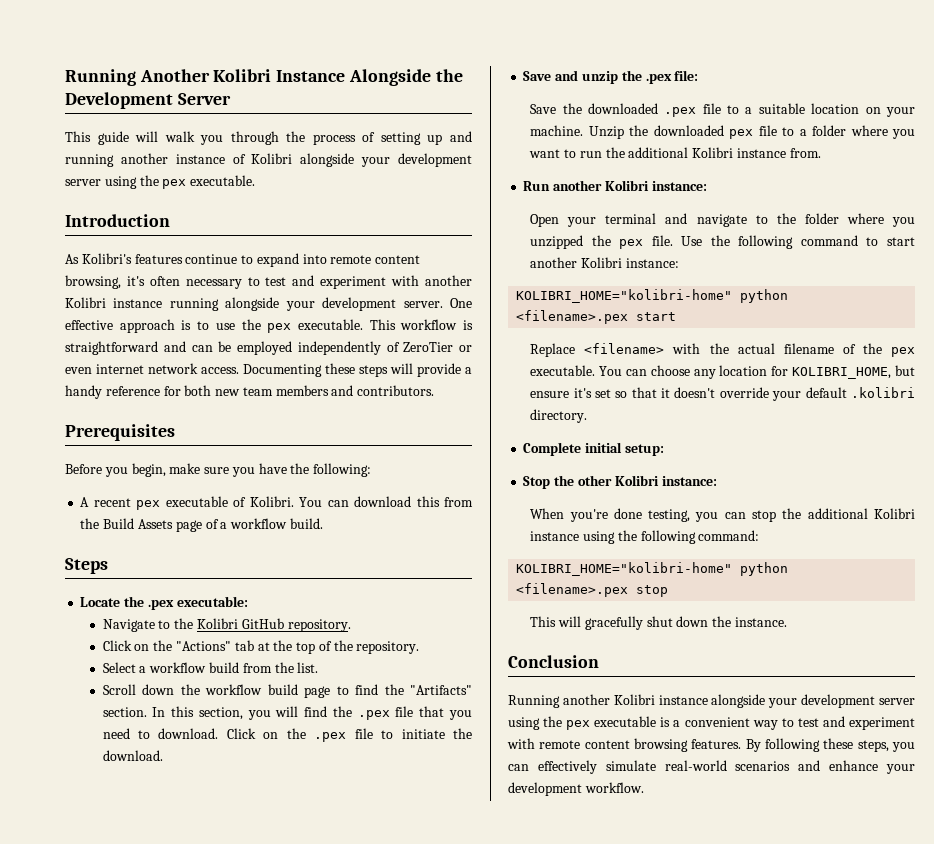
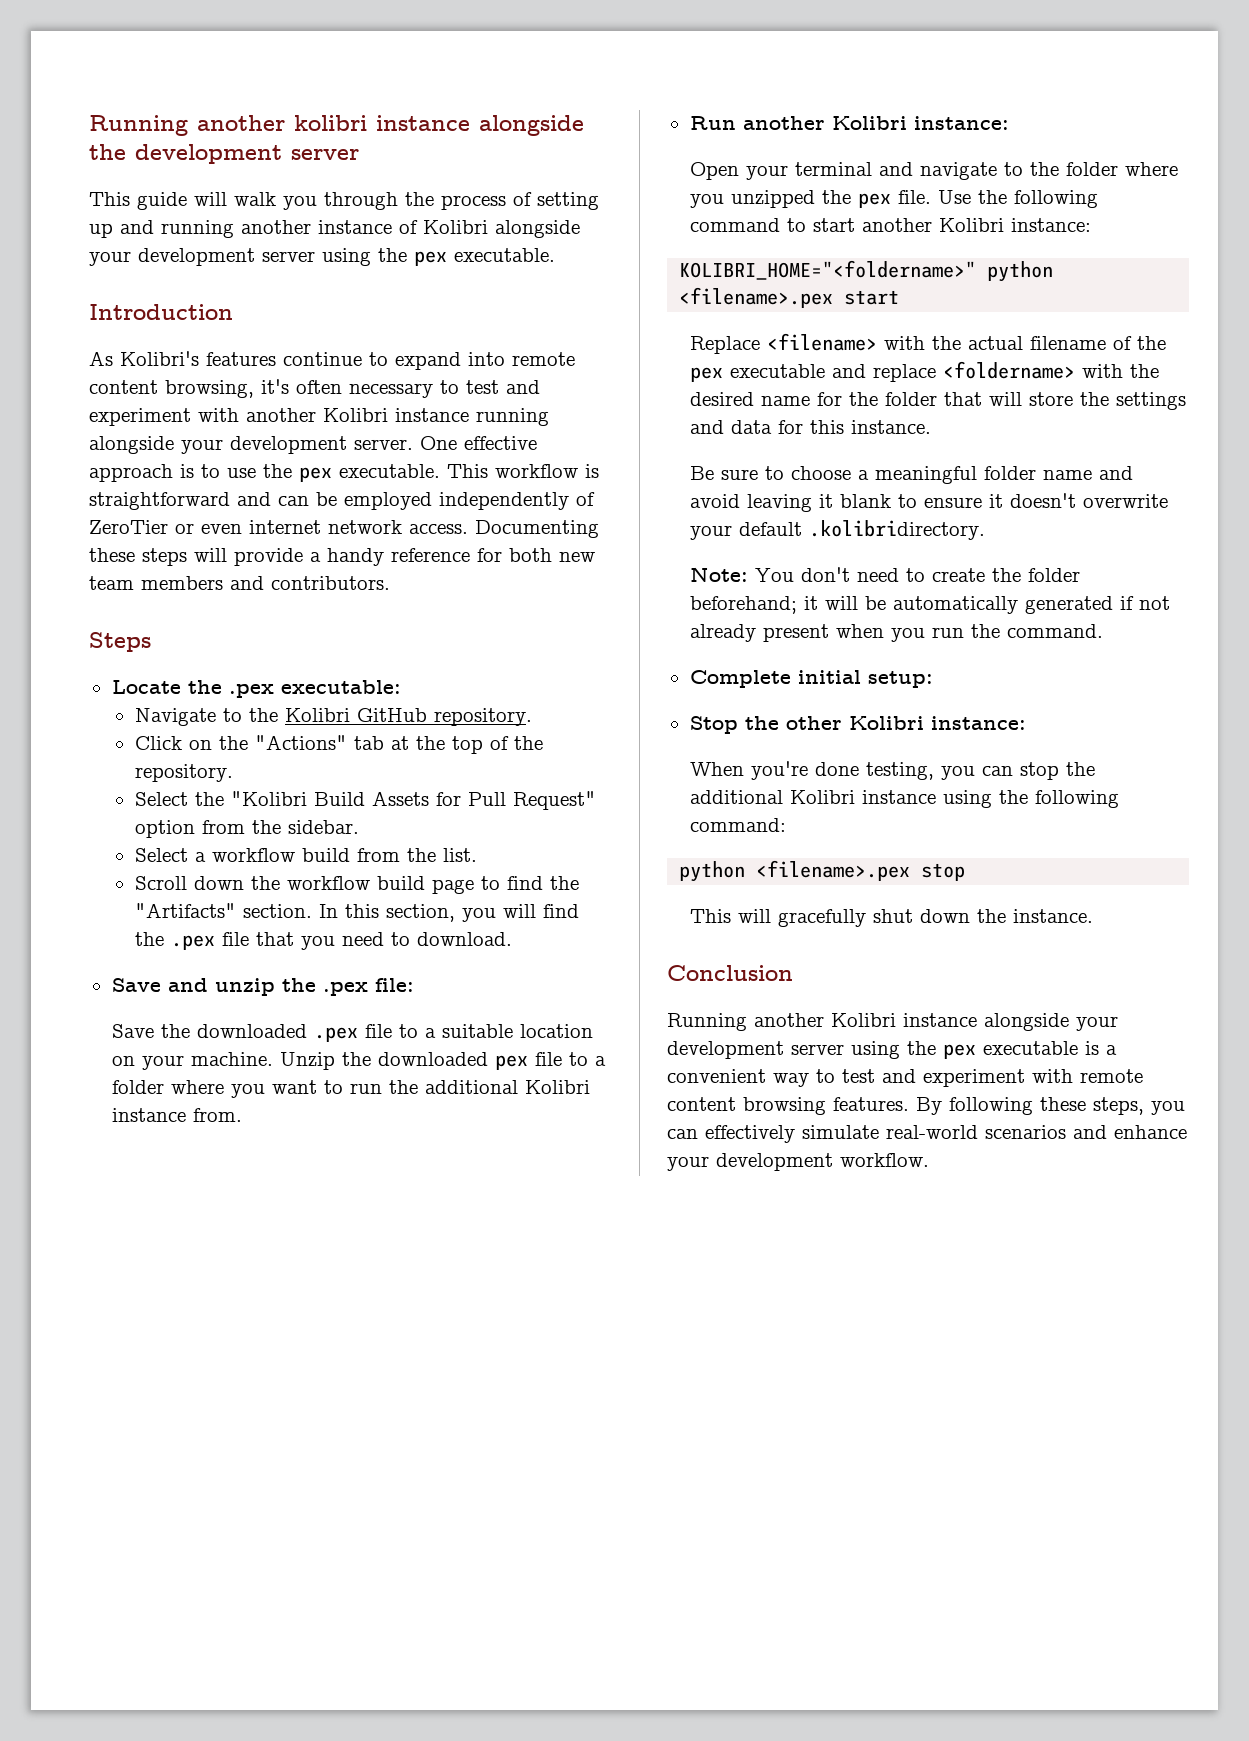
[65,69,463,86] [65,92,231,109] Running Another Kolibri Instance Alongside the Development Server -> [89,115,584,136] [89,144,359,164] Running another kolibri instance alongside the development server
[65,424,175,441] [65,463,372,477] [80,496,473,510] [80,518,323,532] // Prerequisites // Before you begin, make sure you have the following: // A recent pex executable of Kolibri. You can download this from the Build Assets page of a workflow build. -> (390, 583) none
(420, 647) none -> [134,791,596,810] [134,820,359,838] // Select the "Kolibri Build Assets for Pull Request" option from the sidebar.
[226,728,472,742] [102,750,163,761] Click on the .pex file to initiate the download. -> (512, 939) none
[516,289,733,303] KOLIBRI_HOME="kolibri-home" -> [679,260,977,280] KOLIBRI_HOME="<foldername>"
[530,365,915,379] [530,387,657,398] executable. You can choose any location for KOLIBRI_HOME, but ensure it's set so that -> [730,361,1160,382] [690,392,1187,410] [690,420,932,434] [690,466,1134,484] [690,494,983,512] executable and replace <foldername> with the desired name for the folder that will store the settings and data for this instance. // Be sure to choose a meaningful folder name and avoid leaving it blank to ensure
[719,387,769,398] override -> [1083,494,1169,508] overwrite
[851,387,915,398] [530,409,588,423] .kolibri directory. -> [809,520,986,540] [690,567,1081,582] [690,596,1171,614] [690,624,1104,642] .kolibridirectory. // Note: You don't need to create the folder beforehand; it will be automatically generated if not already present when you run the command.
[516,562,733,576] KOLIBRI_HOME="kolibri-home" -> (787, 825) none

